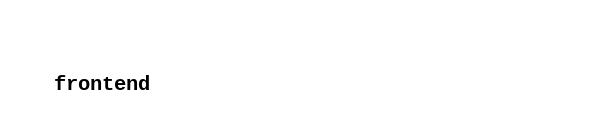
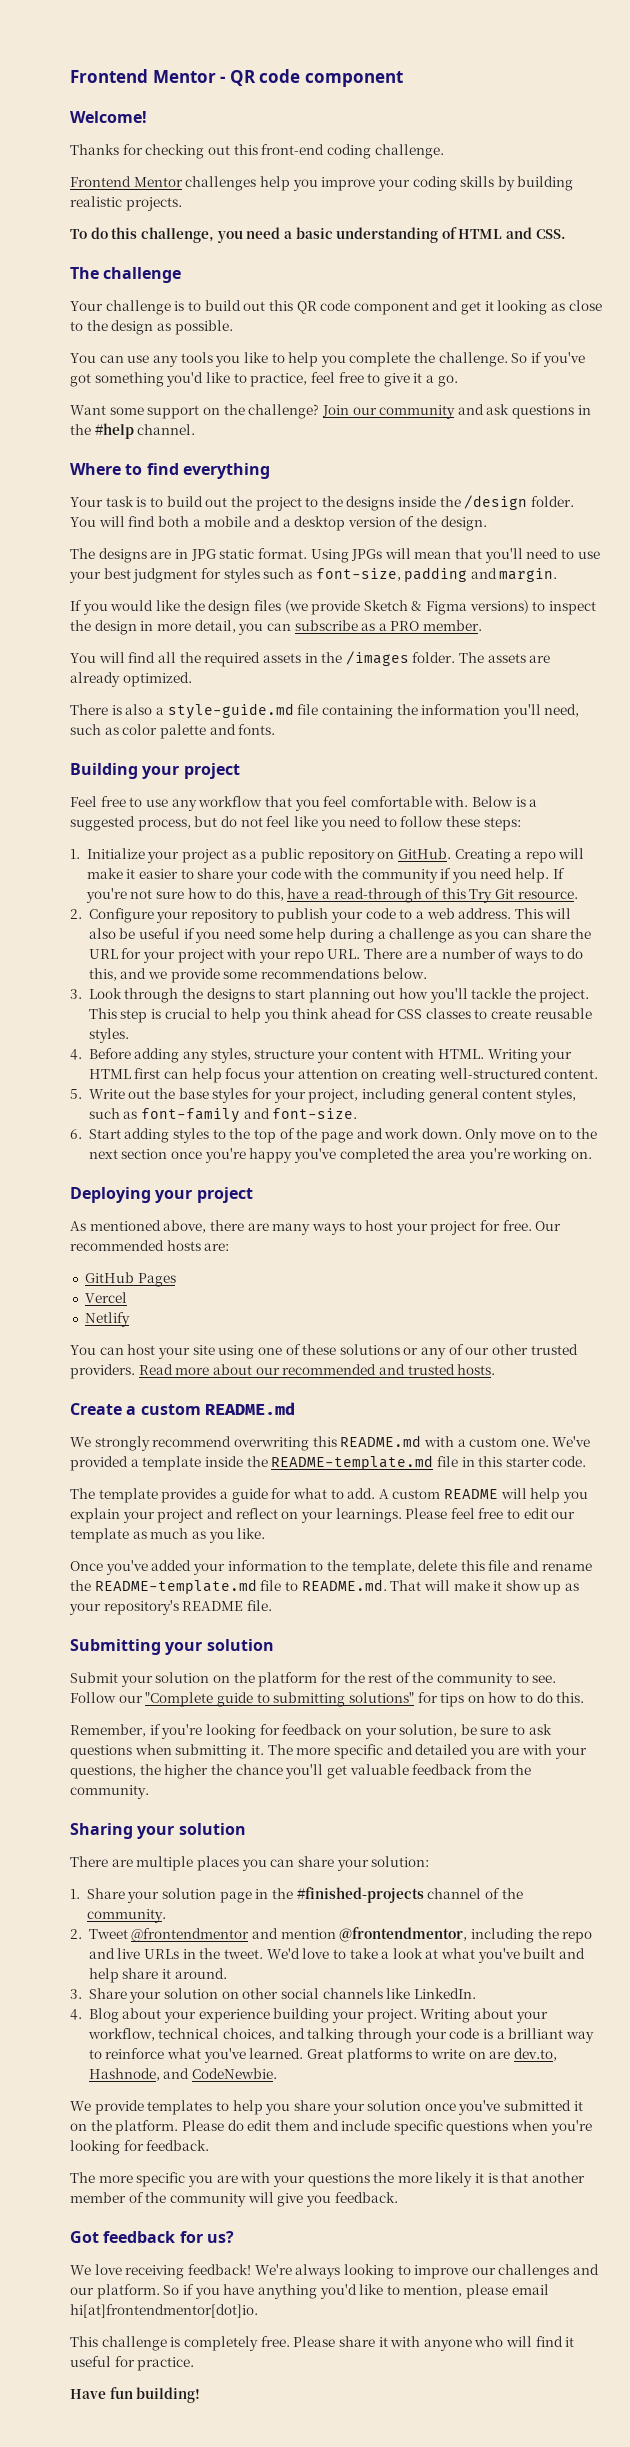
[54,75,150,90] frontend -> [70,69,403,87] [70,111,147,123] [70,144,444,159] [70,176,574,191] [70,196,182,211] [70,227,566,243] [70,267,182,283] [70,300,602,315] [70,320,233,335] [70,352,585,367] [70,372,458,387] [70,404,591,419] [70,423,196,439] [70,463,270,479] [70,495,575,511] [70,516,487,531] [70,548,600,563] [69,567,558,583] [70,600,597,615] [70,620,483,635] [70,651,551,667] [70,672,192,687] [70,703,580,719] [70,724,276,739] [70,763,240,779] [70,796,538,811] [70,816,521,831] [70,848,585,863] [86,868,565,883] [85,888,578,903] [70,908,572,923] [88,928,592,943] [88,948,584,963] [88,968,427,983] [70,988,590,1003] [88,1008,592,1023] [88,1028,129,1043] [70,1048,573,1063] [88,1068,599,1083] [70,1088,576,1103] [88,1108,358,1123] [70,1128,598,1143] [88,1148,592,1163] [70,1187,253,1203] [70,1220,562,1235] [70,1240,230,1251] [84,1272,176,1287] [84,1292,127,1303] [84,1312,130,1327] [70,1344,578,1359] [70,1364,496,1379] [70,1402,295,1415] [70,1435,591,1451] [70,1455,587,1471] [70,1488,589,1503] [70,1508,576,1523] [70,1528,266,1543] [70,1560,592,1575] [70,1579,580,1595] [69,1600,272,1615] [70,1639,274,1655] [70,1672,557,1687] [70,1692,585,1707] [70,1724,552,1739] [70,1744,587,1759] [70,1764,532,1779] [70,1785,149,1799] [70,1823,246,1839] [70,1856,430,1871] [70,1887,523,1903] [86,1909,166,1923] [70,1927,593,1943] [88,1948,586,1963] [88,1968,227,1983] [70,1988,476,2003] [70,2008,548,2023] [87,2028,594,2043] [88,2048,557,2063] [88,2068,278,2081] [70,2100,583,2115] [70,2120,592,2135] [70,2140,210,2155] [70,2172,586,2187] [70,2192,398,2207] [70,2231,234,2243] [70,2264,600,2279] [70,2284,549,2299] [70,2304,258,2318] [70,2336,575,2351] [70,2356,195,2371] [70,2387,201,2403] Frontend Mentor - QR code component // Welcome! // Thanks for checking out this front-end coding challenge. // Frontend Mentor challenges help you improve your coding skills by building realistic projects. // To do this challenge, you need a basic understanding of HTML and CSS. // The challenge // Your challenge is to build out this QR code component and get it looking as close to the design as possible. // You can use any tools you like to help you complete the challenge. So if you've got something you'd like to practice, feel free to give it a go. // Want some support on the challenge? Join our community and ask questions in the #help channel. // Where to find everything // Your task is to build out the project to the designs inside the /design folder. You will find both a mobile and a desktop version of the design. // The designs are in JPG static format. Using JPGs will mean that you'll need to use your best judgment for styles such as font-size, padding and margin. // If you would like the design files (we provide Sketch & Figma versions) to inspect the design in more detail, you can subscribe as a PRO member. // You will find all the required assets in the /images folder. The assets are already optimized. // There is also a style-guide.md file containing the information you'll need, such as color palette and fonts. // Building your project // Feel free to use any workflow that you feel comfortable with. Below is a suggested process, but do not feel like you need to follow these steps: // 1. Initialize your project as a public repository on GitHub. Creating a repo will make it easier to share your code with the community if you need help. If you're not sure how to do this, have a read-through of this Try Git resource. // 2. Configure your repository to publish your code to a web address. This will also be useful if you need some help during a challenge as you can share the URL for your project with your repo URL. There are a number of ways to do this, and we provide some recommendations below. // 3. Look through the designs to start planning out how you'll tackle the project. This step is crucial to help you think ahead for CSS classes to create reusable styles. // 4. Before adding any styles, structure your content with HTML. Writing your HTML first can help focus your attention on creating well-structured content. // 5. Write out the base styles for your project, including general content styles, such as font-family and font-size. // 6. Start adding styles to the top of the page and work down. Only move on to the next section once you're happy you've completed the area you're working on. // Deploying your project // As mentioned above, there are many ways to host your project for free. Our recommended hosts are: // GitHub Pages // Vercel // Netlify // You can host your site using one of these solutions or any of our other trusted providers. Read more about our recommended and trusted hosts. // Create a custom README.md // We strongly recommend overwriting this README.md with a custom one. We've provided a template inside the README-template.md file in this starter code. // The template provides a guide for what to add. A custom README will help you explain your project and reflect on your learnings. Please feel free to edit our template as much as you like. // Once you've added your information to the template, delete this file and rename the README-template.md file to README.md. That will make it show up as your repository's README file. // Submitting your solution // Submit your solution on the platform for the rest of the community to see. Follow our "Complete guide to submitting solutions" for tips on how to do this. // Remember, if you're looking for feedback on your solution, be sure to ask questions when submitting it. The more specific and detailed you are with your questions, the higher the chance you'll get valuable feedback from the community. // Sharing your solution // There are multiple places you can share your solution: // 1. Share your solution page in the #finished-projects channel of the community. // 2. Tweet @frontendmentor and mention @frontendmentor, including the repo and live URLs in the tweet. We'd love to take a look at what you've built and help share it around. // 3. Share your solution on other social channels like LinkedIn. // 4. Blog about your experience building your project. Writing about your workflow, technical choices, and talking through your code is a brilliant way to reinforce what you've learned. Great platforms to write on are dev.to, Hashnode, and CodeNewbie. // We provide templates to help you share your solution once you've submitted it on the platform. Please do edit them and include specific questions when you're looking for feedback. // The more specific you are with your questions the more likely it is that another member of the community will give you feedback. // Got feedback for us? // We love receiving feedback! We're always looking to improve our challenges and our platform. So if you have anything you'd like to mention, please email hi[at]frontendmentor[dot]io. // This challenge is completely free. Please share it with anyone who will find it useful for practice. // Have fun building!

